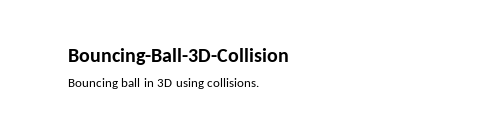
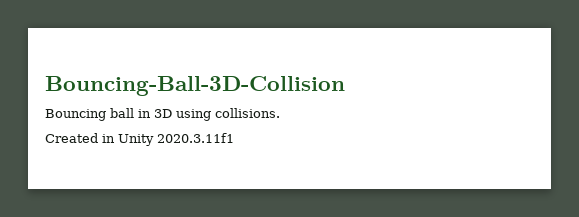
(259, 82) none -> [45,133,234,146] // Created in Unity 2020.3.11f1

